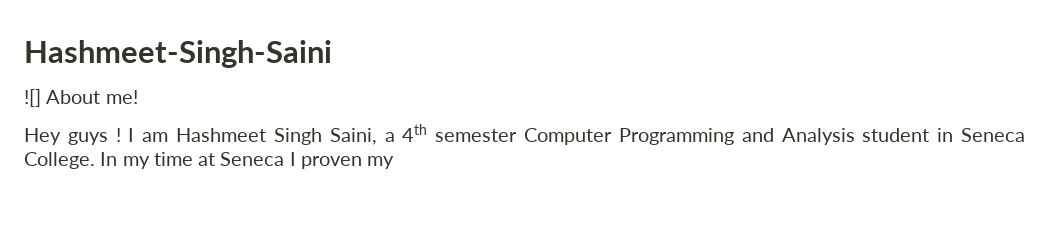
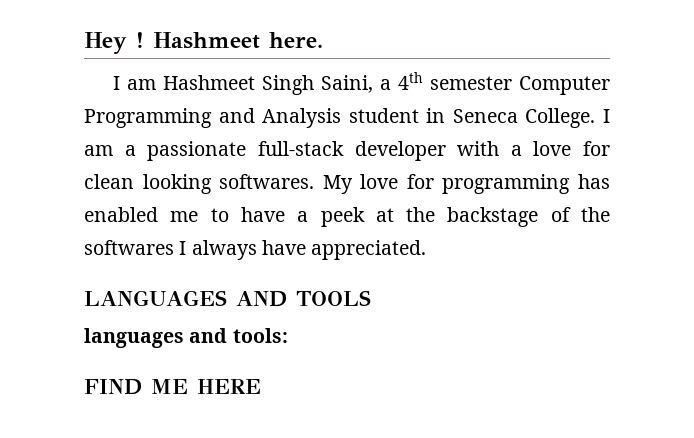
[24,40,332,68] [24,89,138,107] [24,128,121,145] Hashmeet-Singh-Saini // ![] About me! // Hey guys ! -> [84,32,323,54] Hey ! Hashmeet here. //
[100,152,395,169] In my time at Seneca I proven my -> [602,109,610,123] [84,141,610,161] [84,174,610,194] [84,207,610,227] [84,240,427,260] [84,290,371,307] [84,328,288,348] [84,379,261,395] I am a passionate full-stack developer with a love for clean looking softwares. My love for programming has enabled me to have a peek at the backstage of the softwares I always have appreciated. // LANGUAGES AND TOOLS // languages and tools: // FIND ME HERE

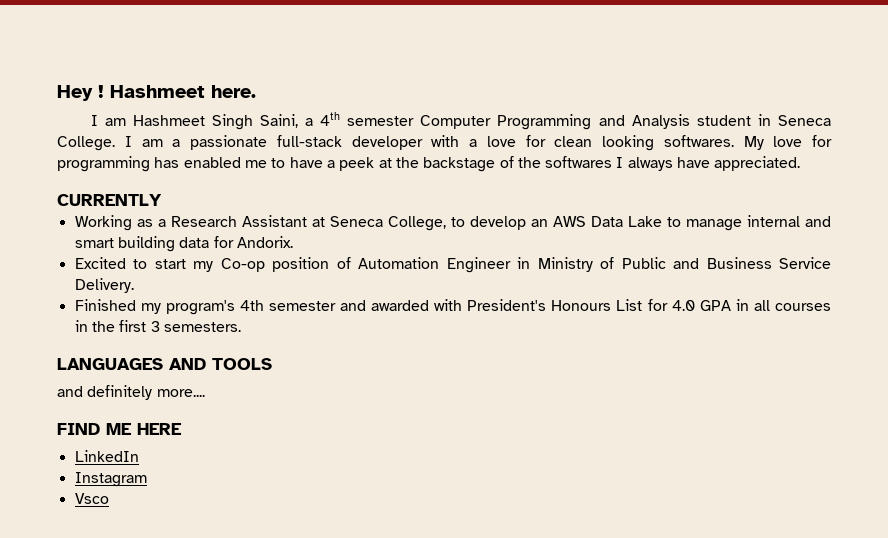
(427, 250) none -> [57,194,162,206] [74,215,831,231] [74,236,293,252] [74,257,832,273] [74,278,134,293] [74,299,831,315] [74,320,241,332] // CURRENTLY // Working as a Research Assistant at Seneca College, to develop an AWS Data Lake to manage internal and smart building data for Andorix. // Excited to start my Co-op position of Automation Engineer in Ministry of Public and Business Service Delivery. // Finished my program's 4th semester and awarded with President's Honours List for 4.0 GPA in all courses in the first 3 semesters.
[84,328,288,348] languages and tools: -> [57,385,205,400] and definitely more....
(261, 386) none -> [74,450,139,462] [74,472,147,487] [74,493,109,504] // LinkedIn // Instagram // Vsco

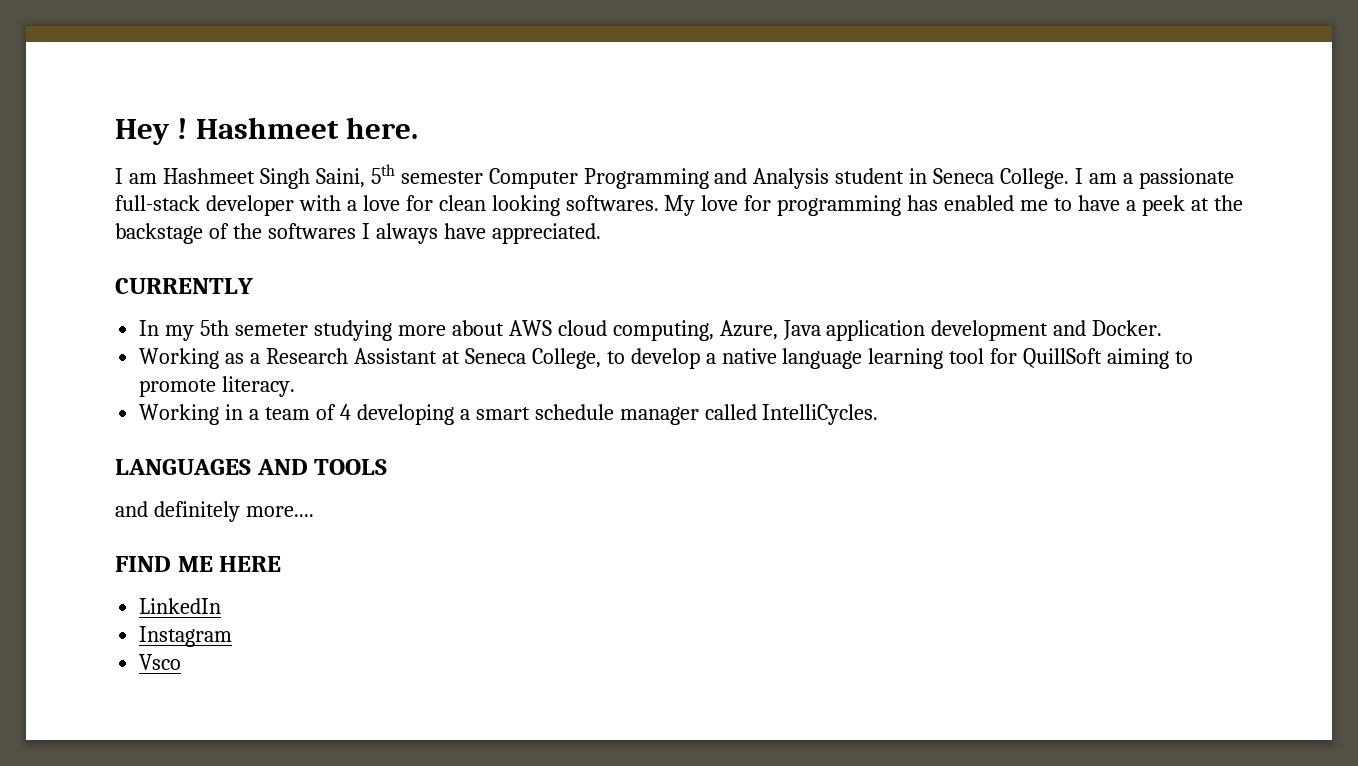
[305,112,341,126] a 4th -> [370,164,395,184] 5th
(162, 200) none -> [139,320,1163,341] // In my 5th semeter studying more about AWS cloud computing, Azure, Java application development and Docker.
[530,215,831,231] [74,236,293,252] [74,257,832,273] [74,278,134,293] [74,299,831,315] [74,320,241,332] an AWS Data Lake to manage internal and smart building data for Andorix. // Excited to start my Co-op position of Automation Engineer in Ministry of Public and Business Service Delivery. // Finished my program's 4th semester and awarded with President's Honours List for 4.0 GPA in all courses in the first 3 semesters. -> [705,348,1194,369] [139,376,296,397] [139,404,879,425] a native language learning tool for QuillSoft aiming to promote literacy. // Working in a team of 4 developing a smart schedule manager called IntelliCycles.

